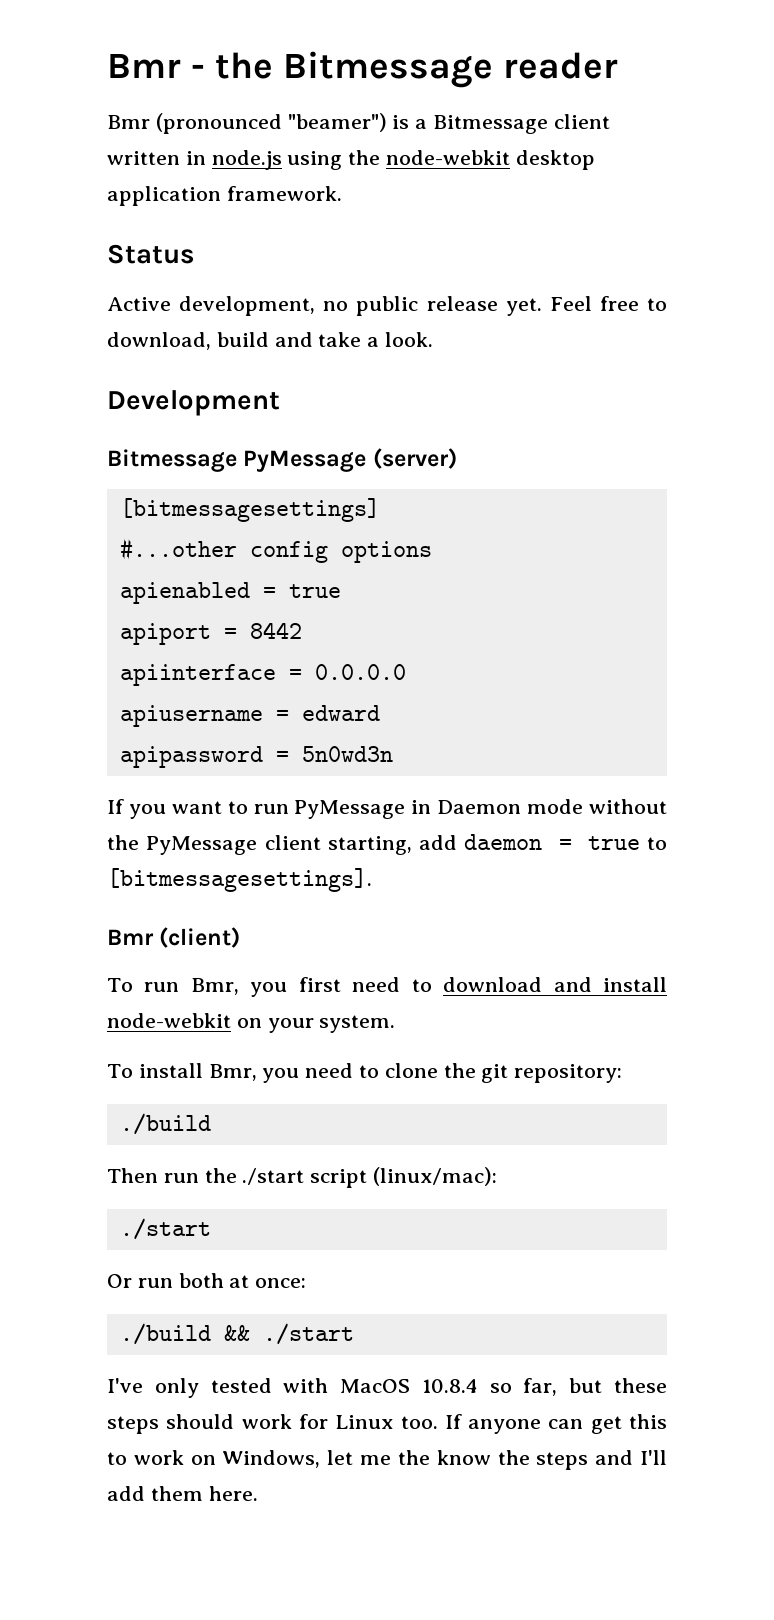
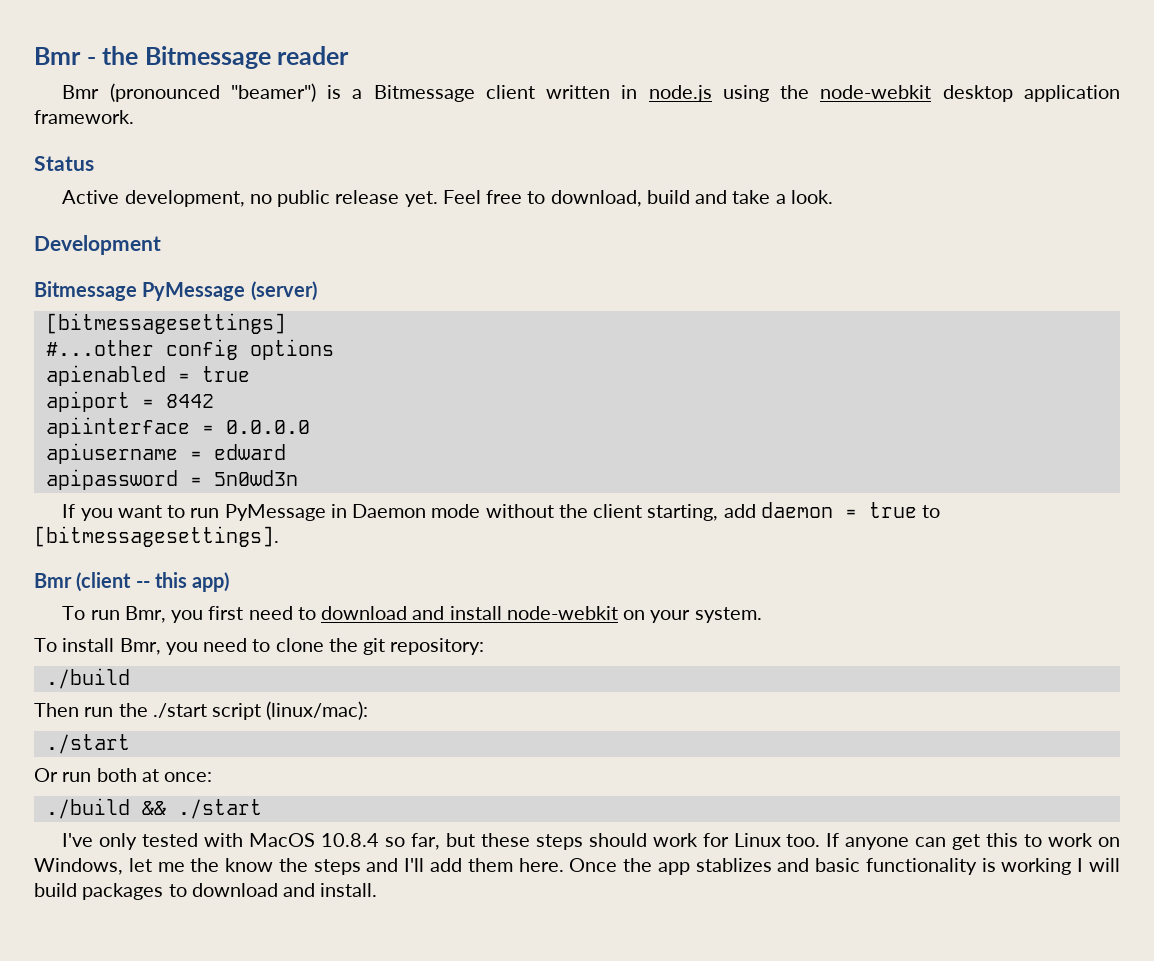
[146,836,258,855] PyMessage -> (588, 511) none
[159,927,241,948] (client) -> [76,572,230,592] (client -- this app)
(258, 1493) none -> [569,858,1120,875] [34,883,378,900] Once the app stablizes and basic functionality is working I will build packages to download and install.

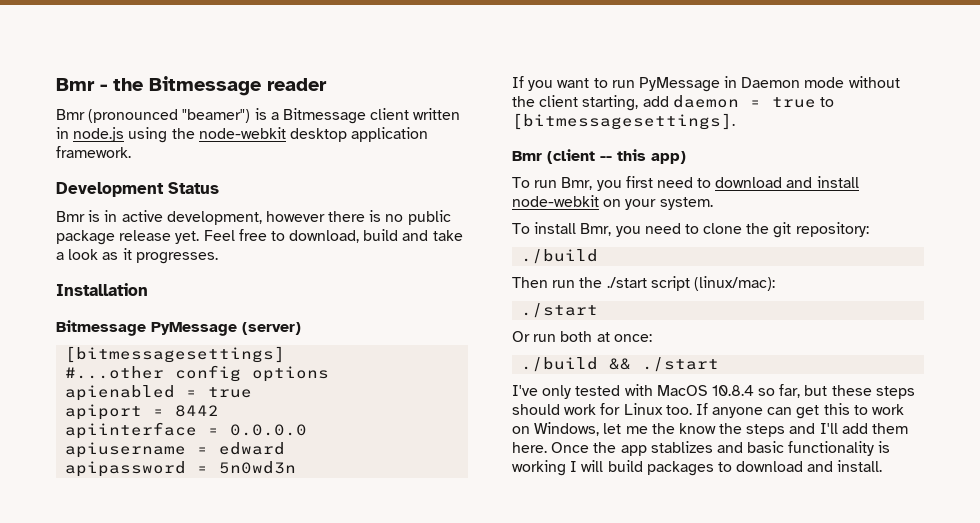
(134, 117) none -> [56,182,164,197] Development
[62,190,245,207] Active development, -> [56,210,382,225] Bmr is in active development, however there is
(331, 198) none -> [56,230,115,245] package
[790,190,833,204] [34,235,161,255] look. // Development -> [68,248,218,264] [56,283,148,296] look as it progresses. // Installation

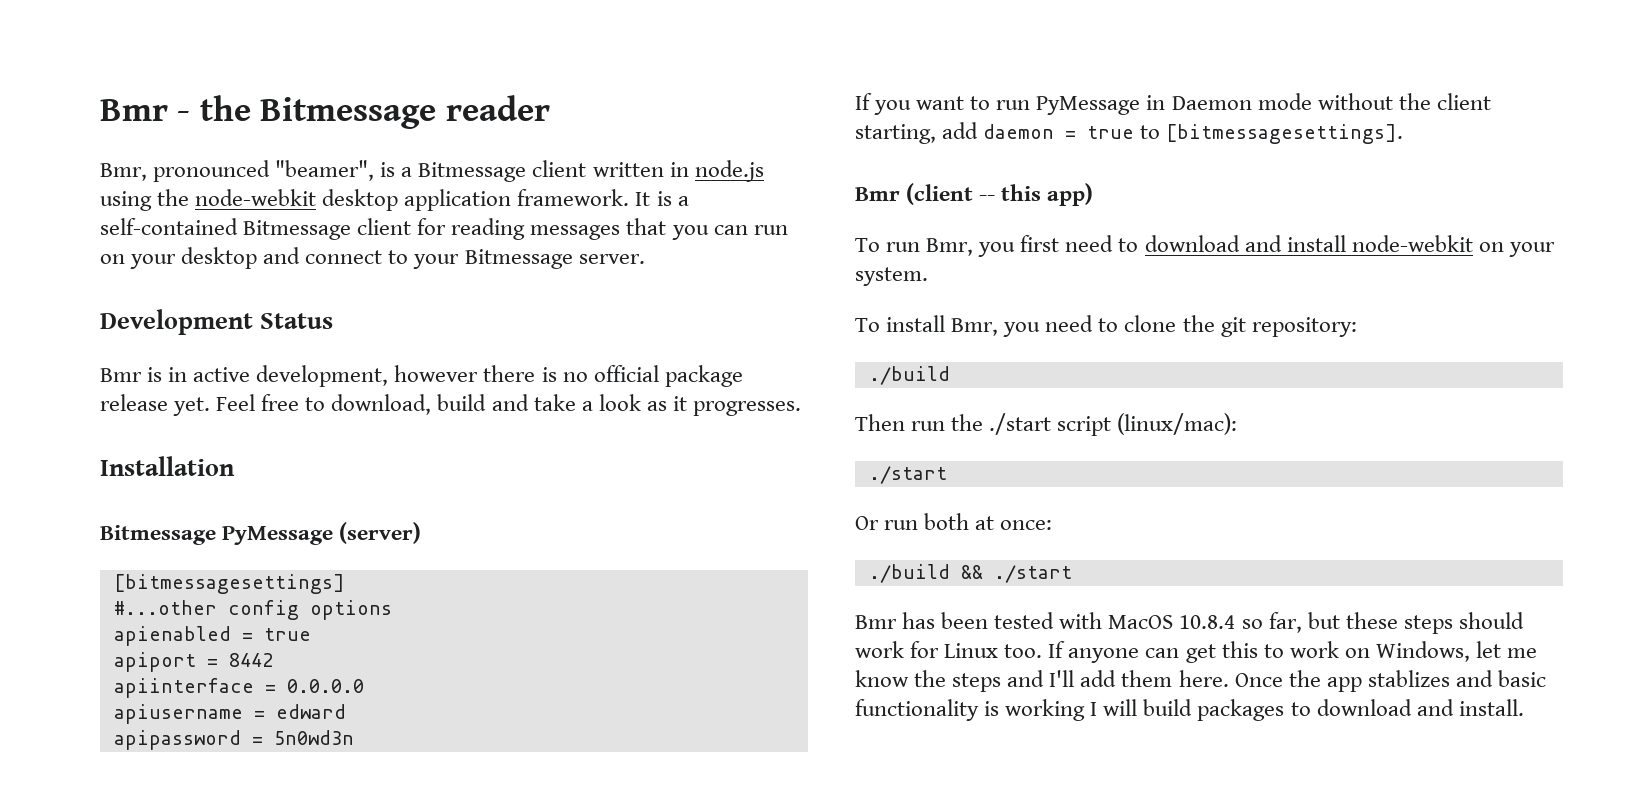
[56,109,251,123] Bmr (pronounced "beamer") -> [100,160,375,182] Bmr, pronounced "beamer",
(131, 152) none -> [635,191,689,206] [100,218,788,240] [100,247,645,269] It is a self-contained Bitmessage client for reading messages that you can run on your desktop and connect to your Bitmessage server.
[407,210,451,225] public -> [593,365,659,382] official
[512,385,572,399] I've only -> [855,612,989,629] Bmr has been
[651,423,675,434] the -> (1538, 653) none

